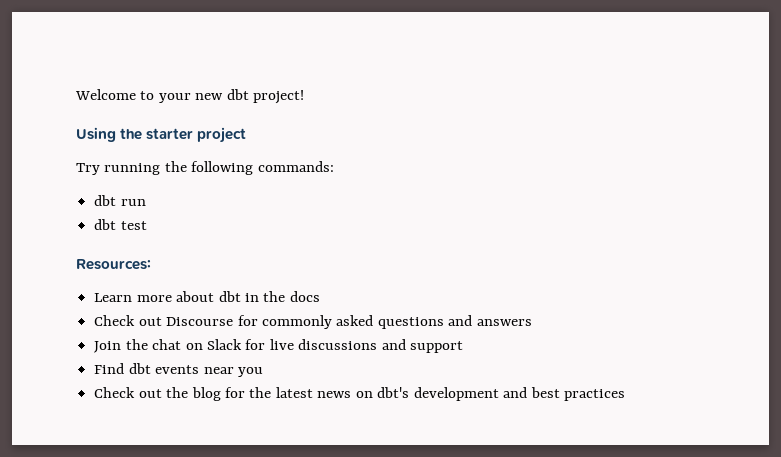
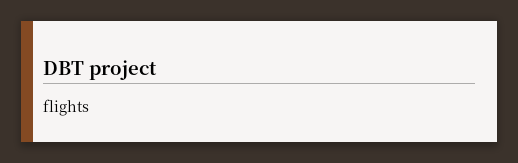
[75,89,305,104] [76,127,247,143] [76,161,334,175] [94,195,146,206] [94,219,147,230] [76,259,151,270] [94,291,320,302] [94,315,532,329] [94,339,464,353] [94,363,263,377] [94,387,626,401] Welcome to your new dbt project! // Using the starter project // Try running the following commands: // dbt run // dbt test // Resources: // Learn more about dbt in the docs // Check out Discourse for commonly asked questions and answers // Join the chat on Slack for live discussions and support // Find dbt events near you // Check out the blog for the latest news on dbt's development and best practices -> [43,60,157,80] [43,99,89,116] DBT project // flights

